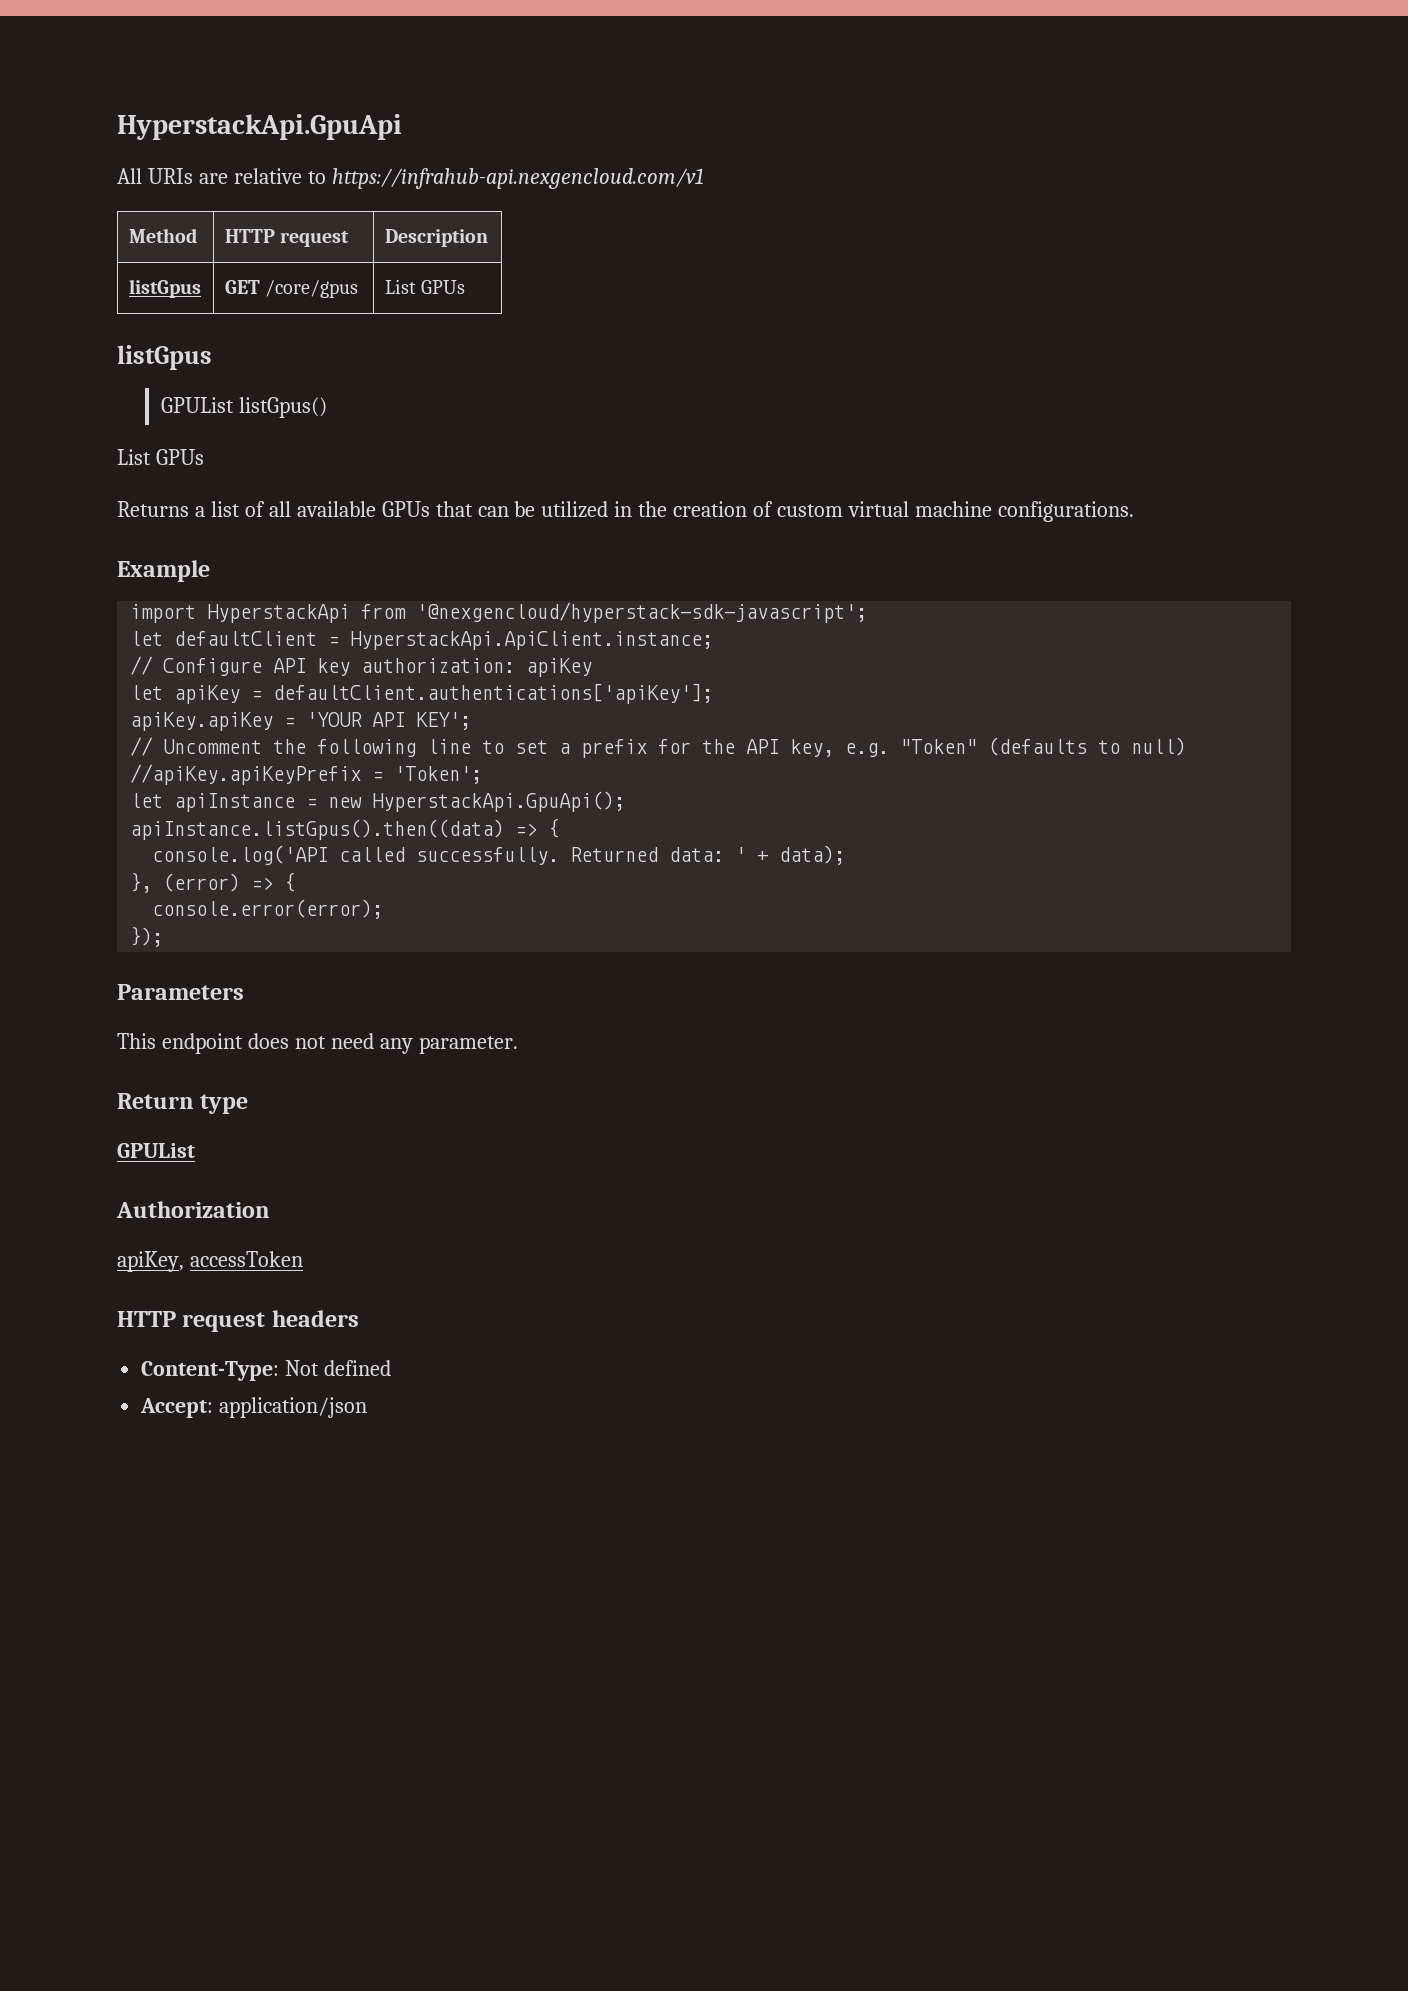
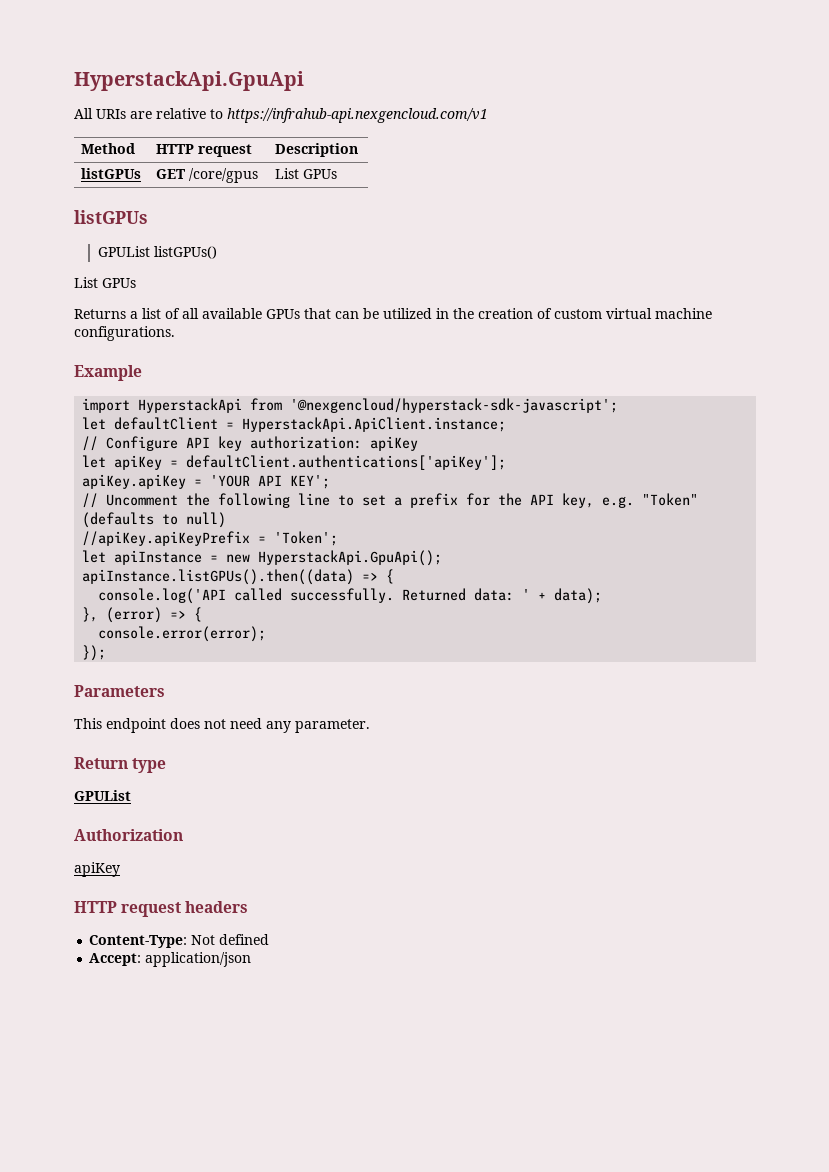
[128,279,201,298] listGpus -> [81,168,142,179] listGPUs
[117,345,212,370] [160,397,327,418] listGpus // GPUList listGpus() -> [74,210,148,224] [97,246,217,259] listGPUs // GPUList listGPUs()
[130,819,505,840] apiInstance.listGpus().then((data) -> [82,569,355,585] apiInstance.listGPUs().then((data)
[117,1251,303,1272] apiKey, accessToken -> [74,862,120,877] apiKey

